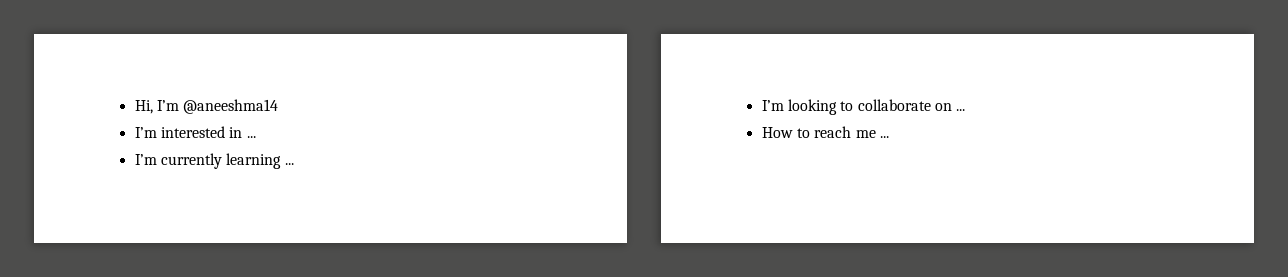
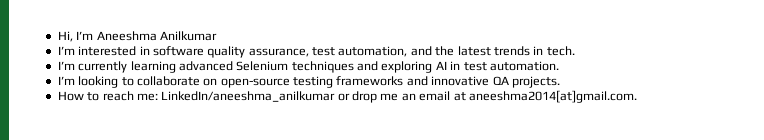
[183,99,279,114] @aneeshma14 -> [96,31,217,41] Aneeshma Anilkumar
[246,136,256,138] [134,153,294,169] ... // I’m currently learning ... -> [152,46,575,58] [57,61,559,73] software quality assurance, test automation, and the latest trends in tech. // I’m currently learning advanced Selenium techniques and exploring AI in test automation.
[956,109,966,111] [761,126,889,138] ... // How to reach me ... -> [220,76,560,88] [57,90,637,103] open-source testing frameworks and innovative QA projects. // How to reach me: LinkedIn/aneeshma_anilkumar or drop me an email at aneeshma2014[at]gmail.com.

